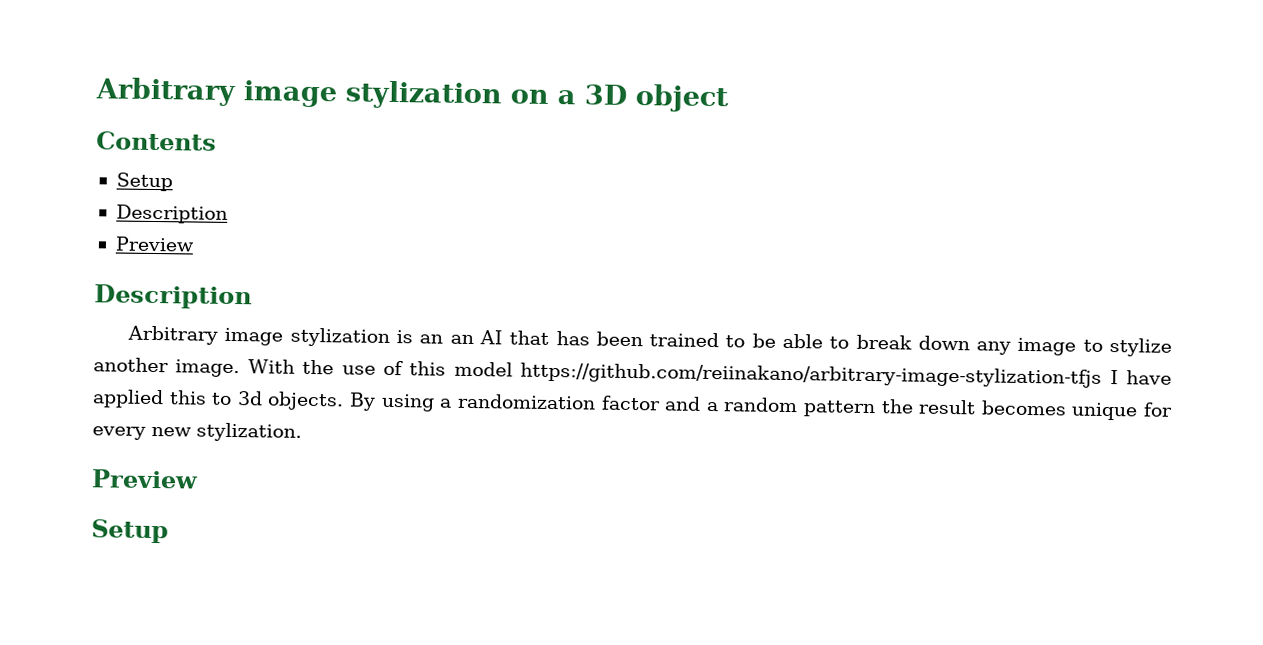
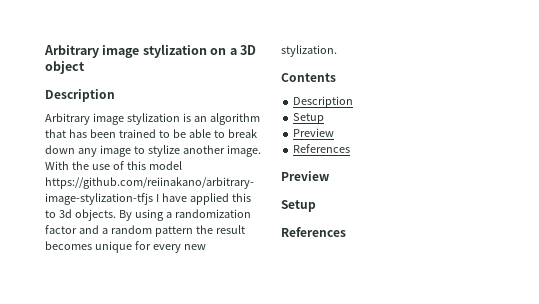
[96,131,217,151] [115,172,173,192] [115,204,228,224] [114,236,195,252] // Contents // Setup // Description // Preview -> (85, 67) none
[449,330,503,345] an AI -> [209,113,260,125] algorithm
(302, 432) none -> [281,73,336,82] [293,96,354,108] [293,113,325,124] [293,128,335,137] [293,144,351,153] // Contents // Description // Setup // Preview // References
(169, 531) none -> [281,227,346,237] // References

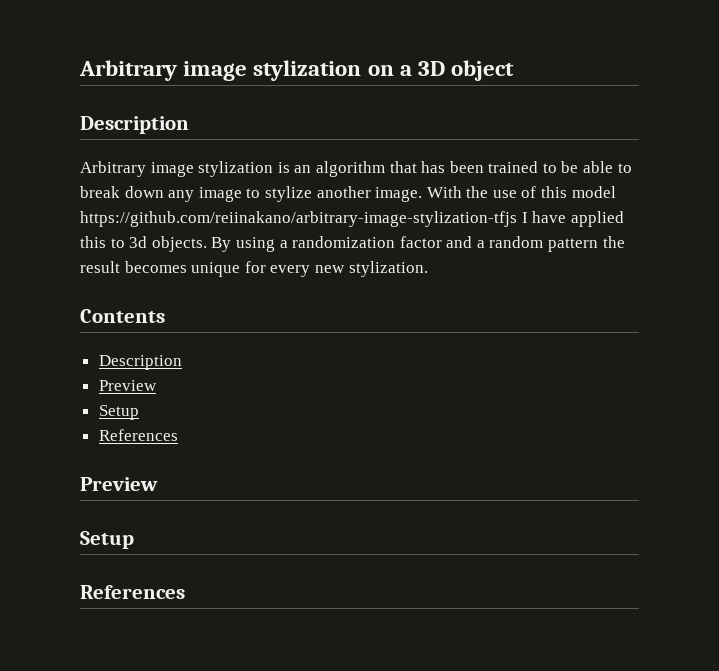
[293,113,325,124] [293,128,335,137] // Setup // Preview -> [98,380,157,391] [98,405,139,420] // Preview // Setup

